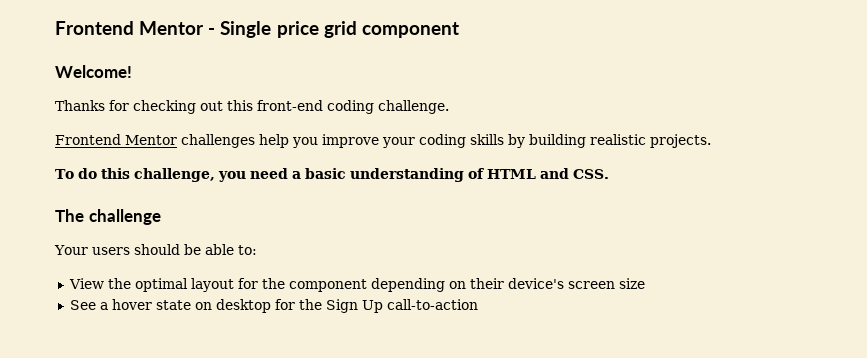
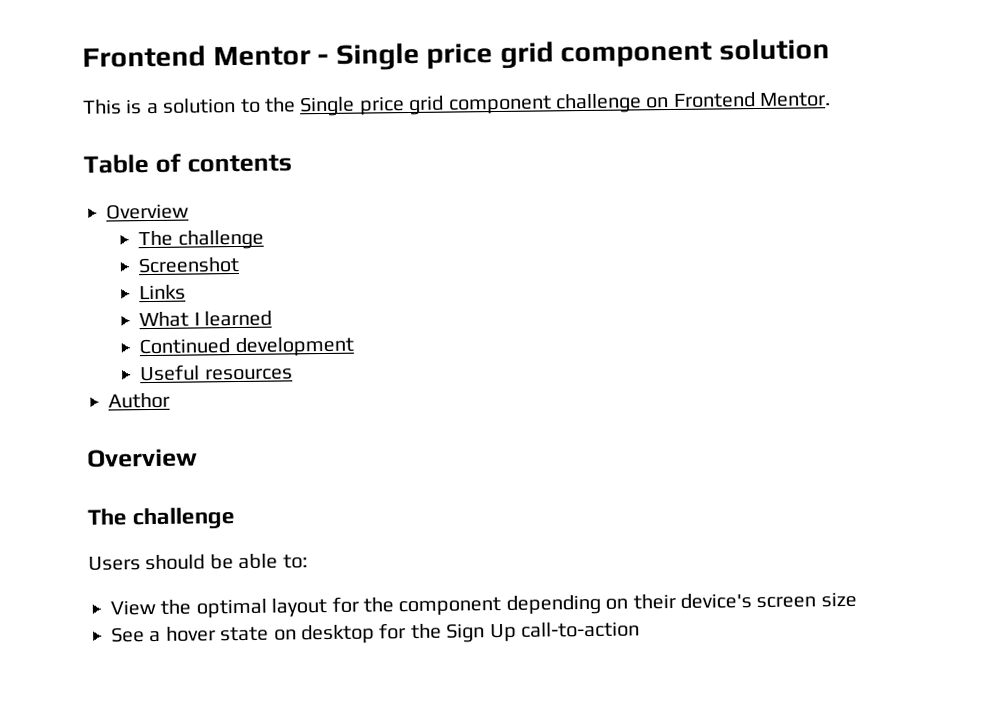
[55,65,132,78] [55,100,449,114] [55,134,711,148] [55,168,609,182] [55,209,161,225] [54,245,130,255] // Welcome! // Thanks for checking out this front-end coding challenge. // Frontend Mentor challenges help you improve your coding skills by building realistic projects. // To do this challenge, you need a basic understanding of HTML and CSS. // The challenge // Your users -> [718,38,830,61] [82,92,832,117] [83,153,292,174] [106,203,189,220] [138,229,264,250] [138,256,240,274] [139,284,187,301] [139,310,273,328] [139,336,354,358] [140,364,293,382] [108,392,170,409] [87,448,198,468] [87,507,236,530] [88,556,141,571] solution // This is a solution to the Single price grid component challenge on Frontend Mentor. // Table of contents // Overview // The challenge // Screenshot // Links // What I learned // Continued development // Useful resources // Author // Overview // The challenge // Users

